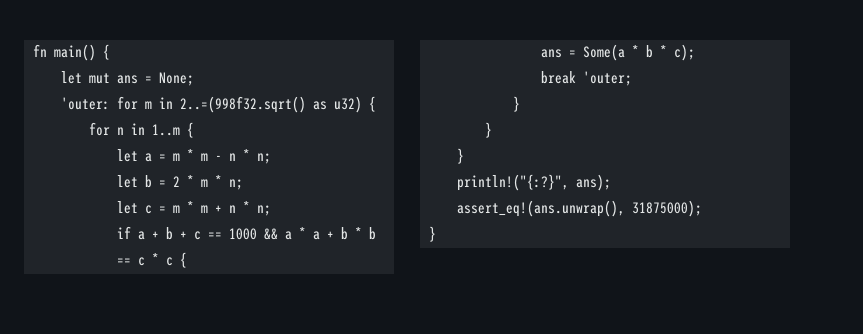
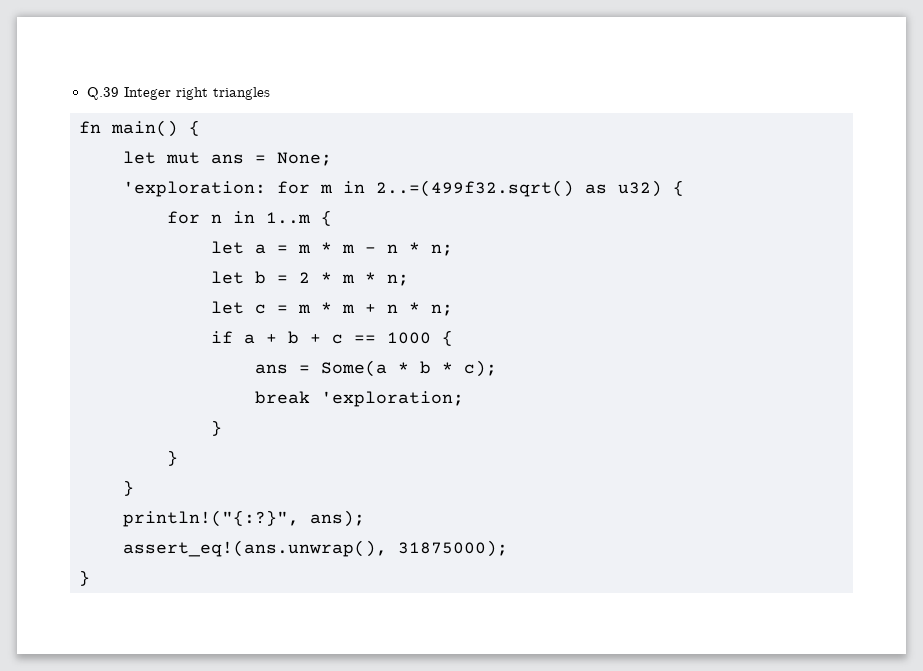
(33, 50) none -> [86,87,270,100] Q.39 Integer right triangles //
[61,97,110,110] 'outer: -> [123,181,266,197] 'exploration:
[180,96,306,113] 2..=(998f32.sqrt() -> [376,180,574,197] 2..=(499f32.sqrt()
[264,227,376,240] [117,253,173,266] && a * a + b * b == c * c -> (431, 338) none
[583,71,632,86] 'outer; -> [321,391,464,407] 'exploration;

